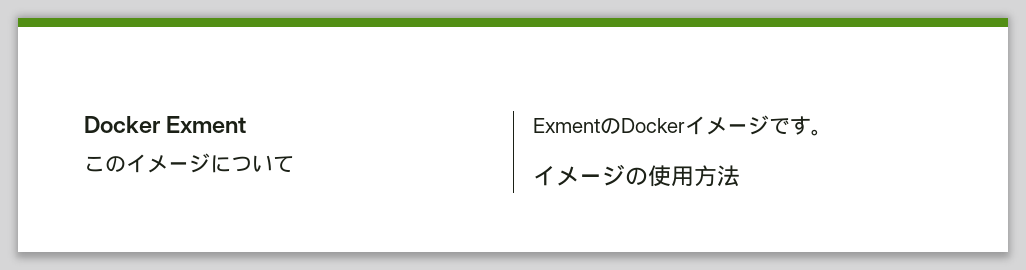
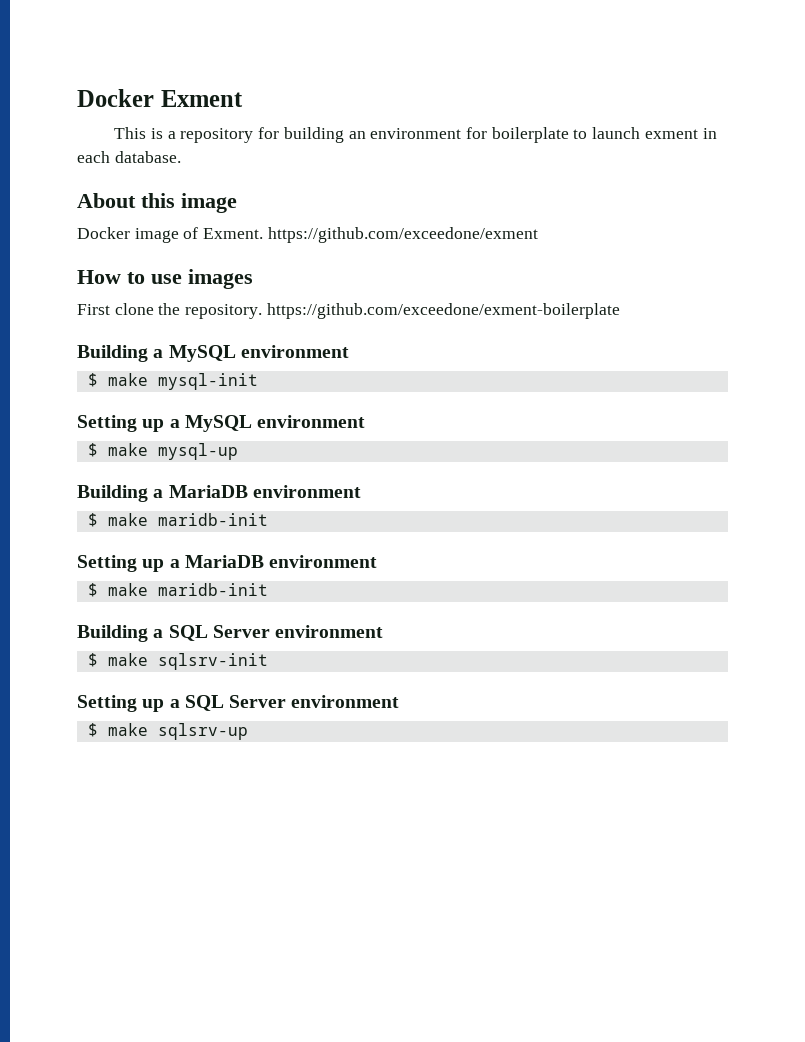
[84,153,294,173] [533,115,832,136] [533,164,740,187] このイメージについて // ExmentのDockerイメージです。 // イメージの使用方法 -> [114,127,717,143] [77,151,181,163] [77,193,237,213] [77,227,538,243] [77,269,253,289] [77,303,620,319] [77,345,349,362] [87,373,258,390] [77,415,366,432] [87,443,238,460] [77,485,361,502] [87,513,268,527] [77,555,378,572] [87,583,268,597] [77,625,384,642] [87,653,268,670] [77,695,400,712] [87,723,248,740] This is a repository for building an environment for boilerplate to launch exment in each database. // About this image // Docker image of Exment. https://github.com/exceedone/exment // How to use images // First clone the repository. https://github.com/exceedone/exment-boilerplate // Building a MySQL environment // $ make mysql-init // Setting up a MySQL environment // $ make mysql-up // Building a MariaDB environment // $ make maridb-init // Setting up a MariaDB environment // $ make maridb-init // Building a SQL Server environment // $ make sqlsrv-init // Setting up a SQL Server environment // $ make sqlsrv-up

